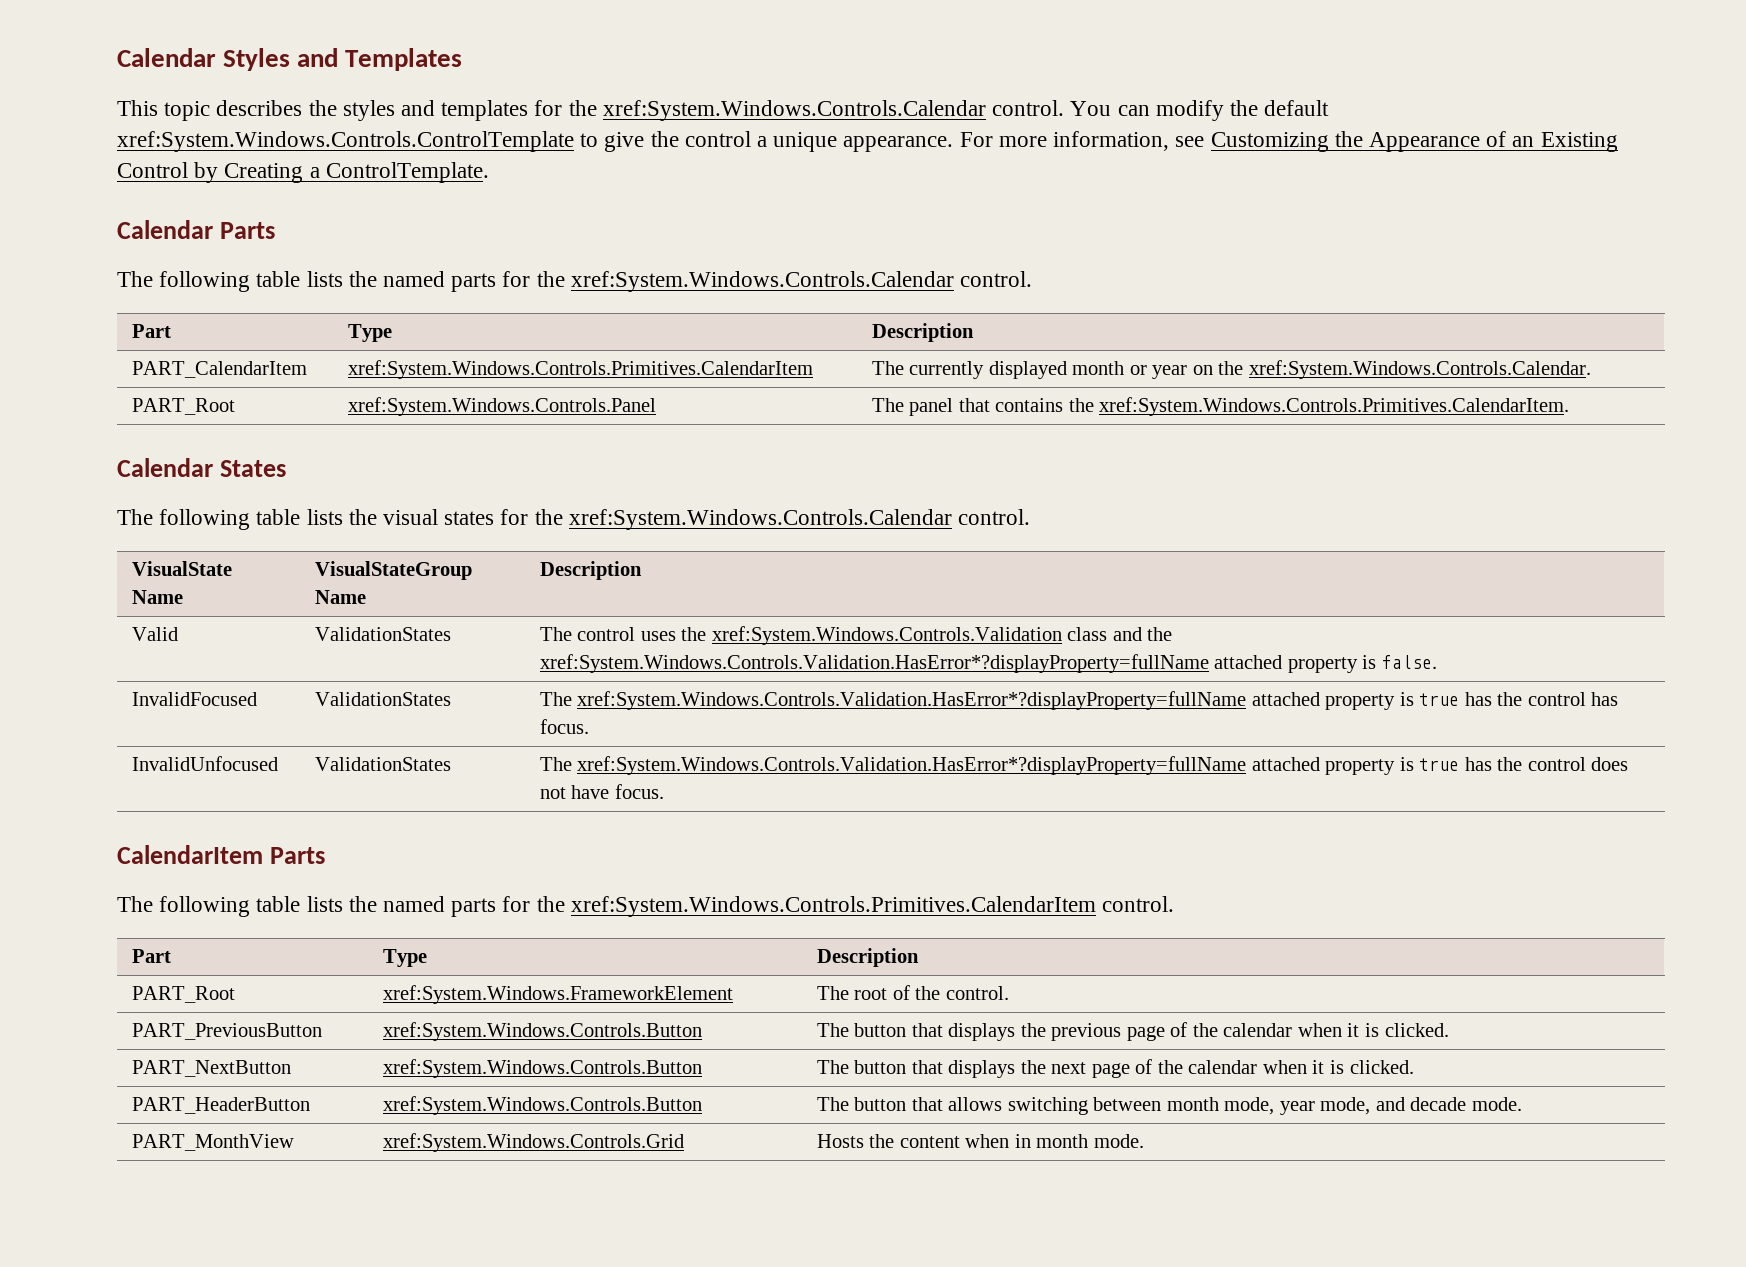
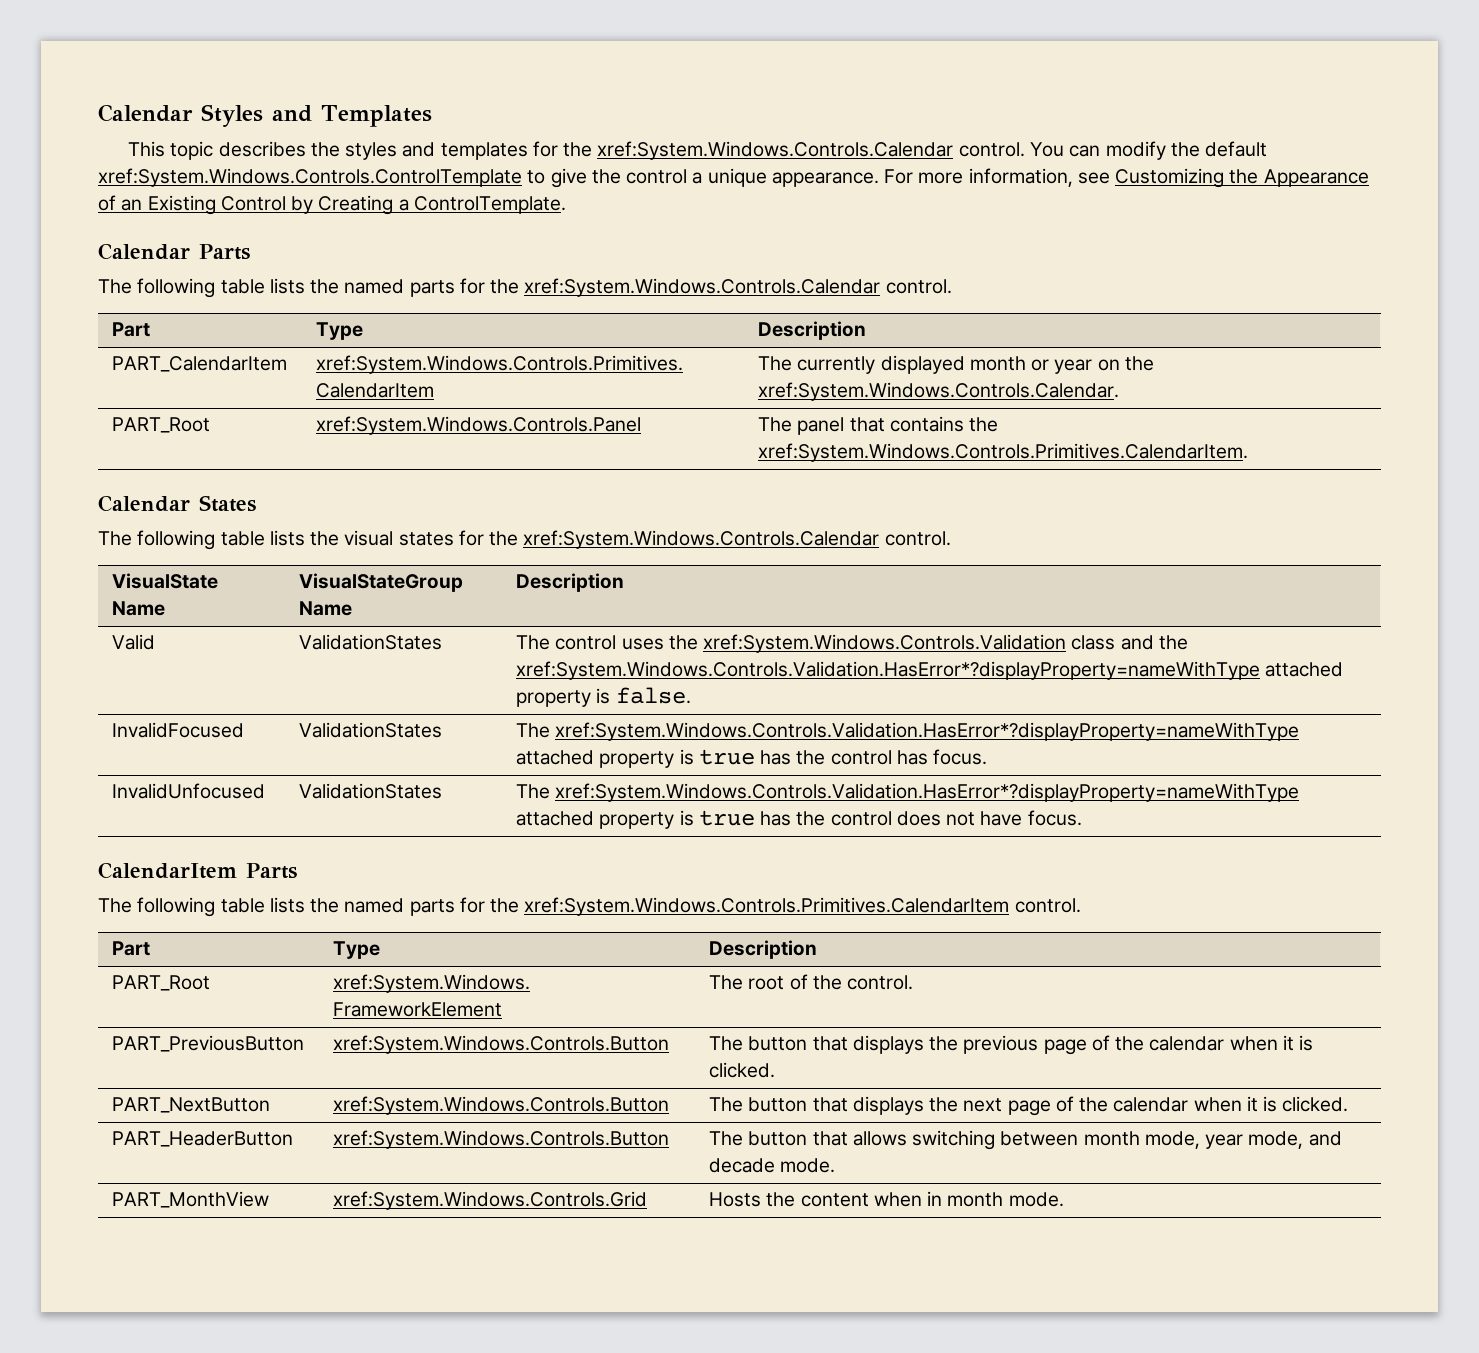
[539,654,1209,673] xref:System.Windows.Controls.Validation.HasError*?displayProperty=fullName -> [516,661,1261,680] xref:System.Windows.Controls.Validation.HasError*?displayProperty=nameWithType
[577,691,1247,710] xref:System.Windows.Controls.Validation.HasError*?displayProperty=fullName -> [555,722,1300,741] xref:System.Windows.Controls.Validation.HasError*?displayProperty=nameWithType
[577,756,1247,775] xref:System.Windows.Controls.Validation.HasError*?displayProperty=fullName -> [555,783,1300,802] xref:System.Windows.Controls.Validation.HasError*?displayProperty=nameWithType

